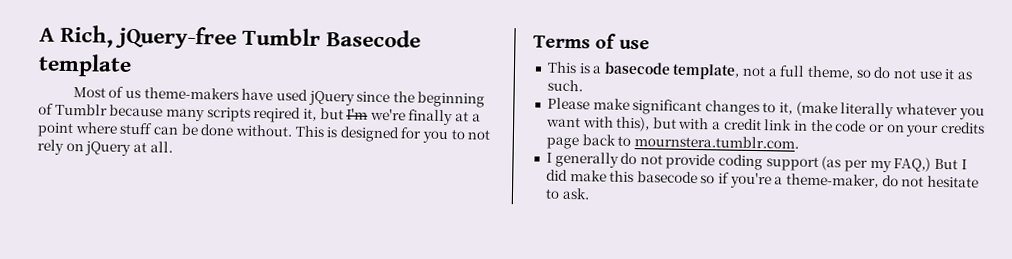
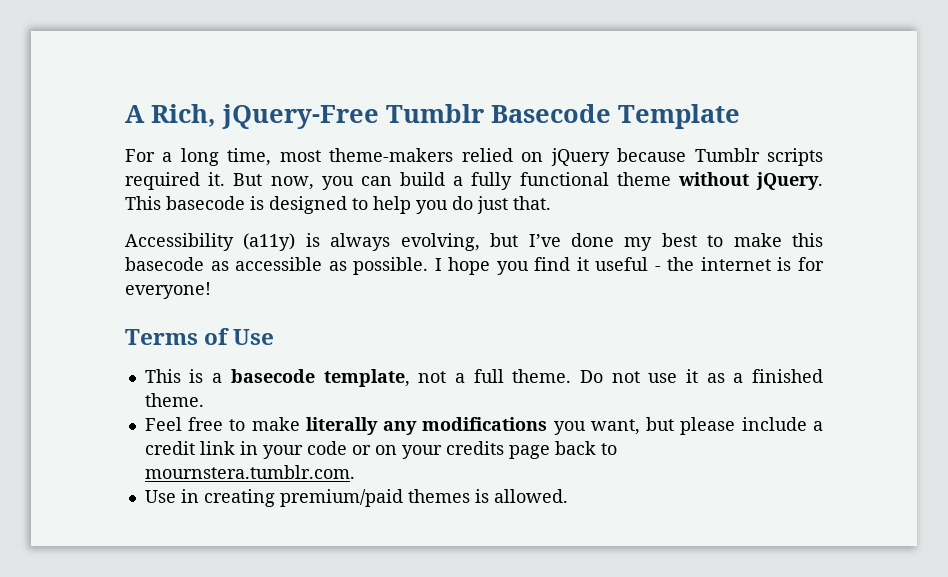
[115,25,238,50] jQuery-free -> [222,104,379,129] jQuery-Free
[38,53,132,77] [72,86,486,108] [38,103,481,126] [37,122,491,144] [37,139,173,156] template // Most of us theme-makers have used jQuery since the beginning of Tumblr because many scripts reqired it, but I'm we're finally at a point where stuff can be done without. This is designed for you to not rely on jQuery at all. -> [618,104,740,129] [125,148,823,166] [125,172,823,190] [125,196,551,214] [125,233,823,251] [125,257,824,275] [125,282,211,299] Template // For a long time, most theme-makers relied on jQuery because Tumblr scripts required it. But now, you can build a fully functional theme without jQuery. This basecode is designed to help you do just that. // Accessibility (a11y) is always evolving, but I’ve done my best to make this basecode as accessible as possible. I hope you find it useful - the internet is for everyone!
[618,39,650,50] use -> [233,329,275,345] Use
[807,65,892,80] theme, so do -> [512,369,603,383] theme. Do
[546,79,583,92] [546,97,985,120] [545,116,710,132] such. // Please make significant changes to it, (make literally whatever you want with this), but with -> [733,369,823,383] [144,393,204,407] [144,417,807,435] a finished theme. // Feel free to make literally any modifications you want, but please include
[810,119,833,132] the -> [262,445,303,459] your
[545,151,967,173] [545,169,979,189] [544,187,590,200] I generally do not provide coding support (as per my FAQ,) But I did make this basecode so if you're a theme-maker, do not hesitate to ask. -> [144,489,568,507] Use in creating premium/paid themes is allowed.

